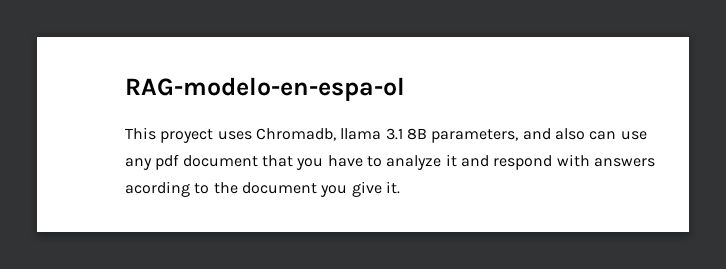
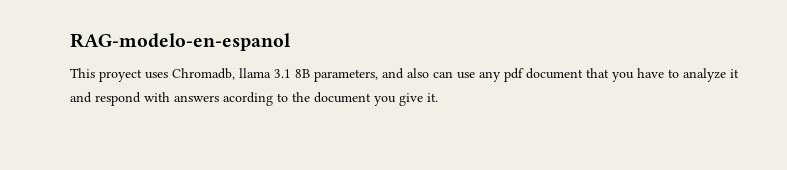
[125,77,405,101] RAG-modelo-en-espa-ol -> [70,33,291,51] RAG-modelo-en-espanol

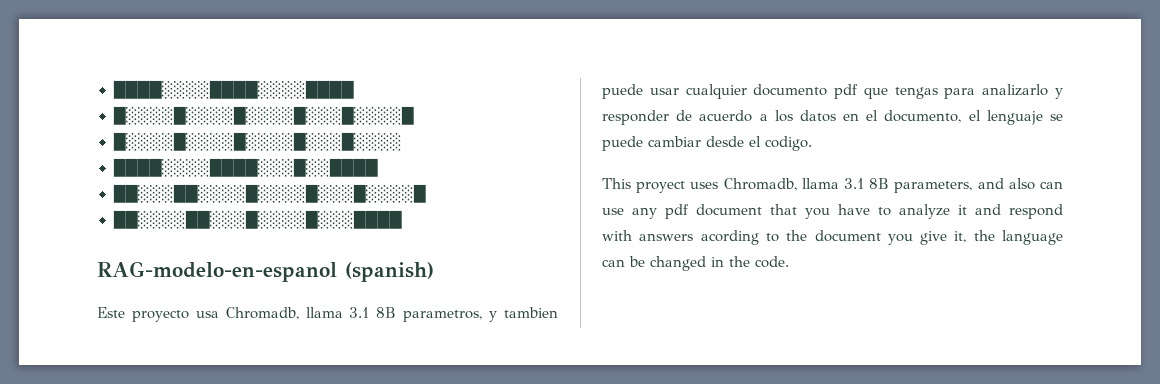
[70,33,291,51] RAG-modelo-en-espanol -> [112,80,354,99] [112,106,414,125] [112,132,402,151] [112,158,378,177] [112,184,426,203] [112,210,402,229] [97,261,434,282] [97,307,559,322] [602,84,1063,99] [602,110,1063,125] [602,136,812,151] ████░░░░████░░░░████ // █░░░░█░░░░█░░░░█░░░█░░░░█ // █░░░░█░░░░█░░░░█░░░█░░░░ // ████░░░░████░░░█░░████ // ██░░░██░░░░█░░░░█░░░█░░░░█ // ██░░░░██░░░█░░░░█░░░████ // RAG-modelo-en-espanol (spanish) // Este proyecto usa Chromadb, llama 3.1 8B parametros, y tambien puede usar cualquier documento pdf que tengas para analizarlo y responder de acuerdo a los datos en el documento, el lenguaje se puede cambiar desde el codigo.
[427,93,438,102] it. -> [954,230,1063,245] [602,256,789,271] it, the language can be changed in the code.

